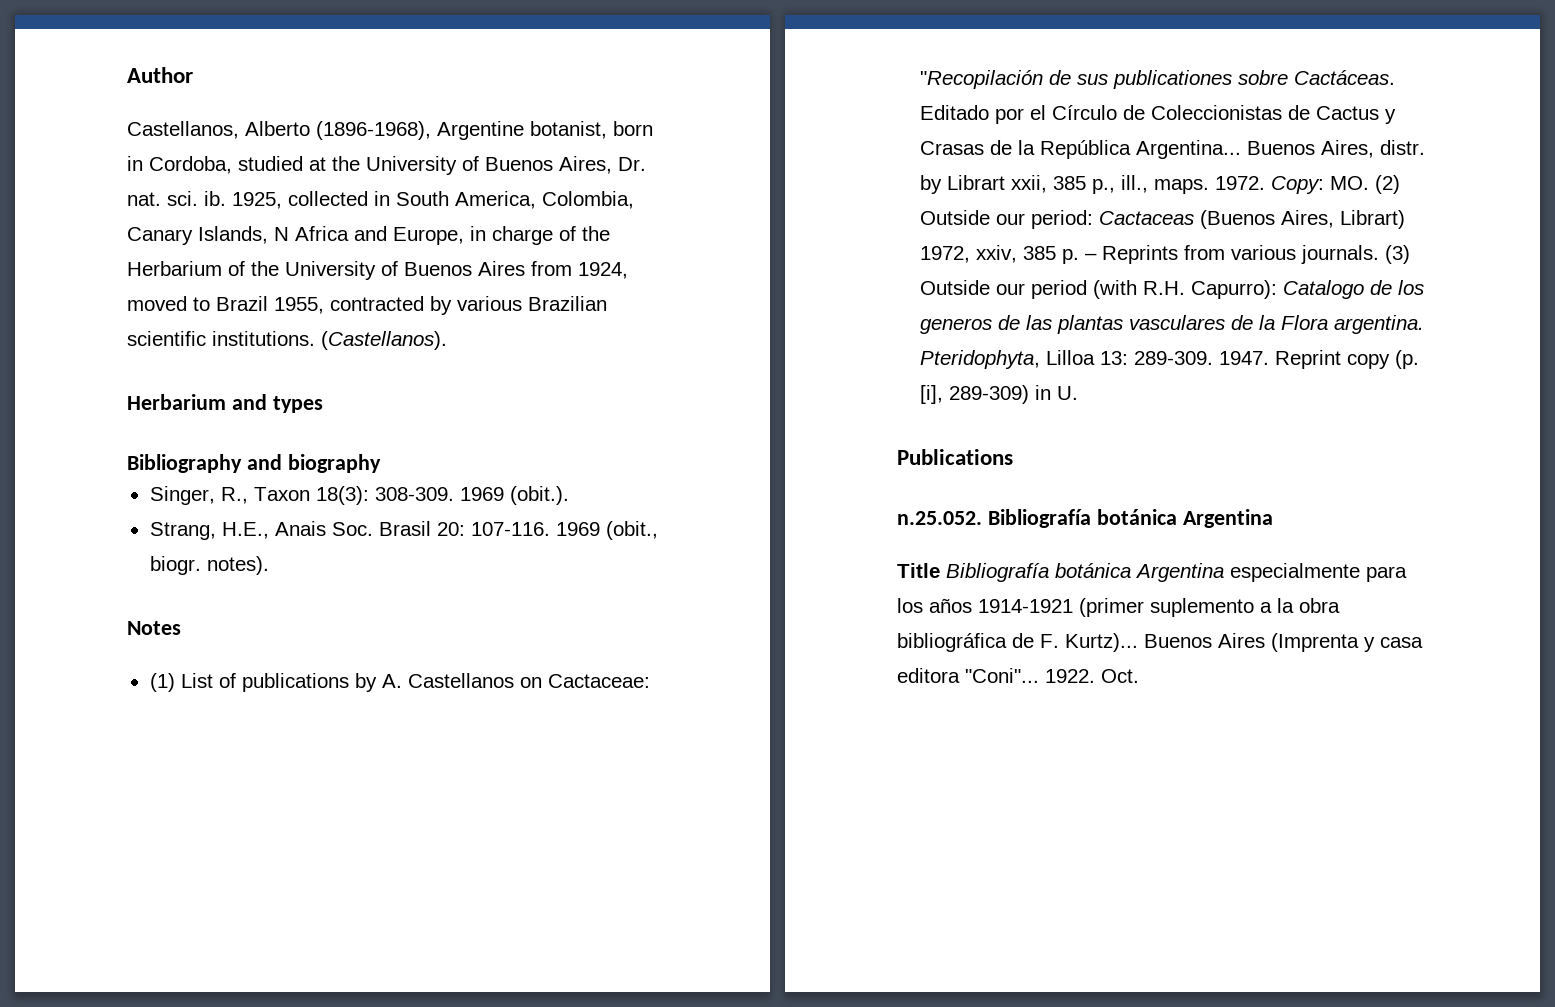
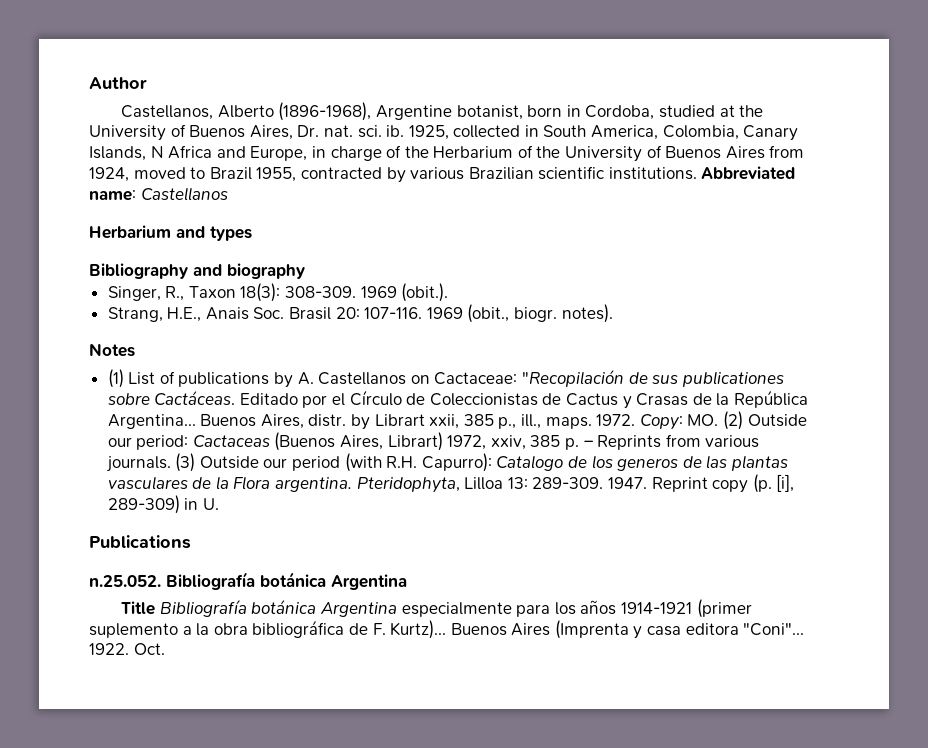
[321,331,447,350] (Castellanos). -> [701,166,796,180] [89,187,228,201] Abbreviated name: Castellanos

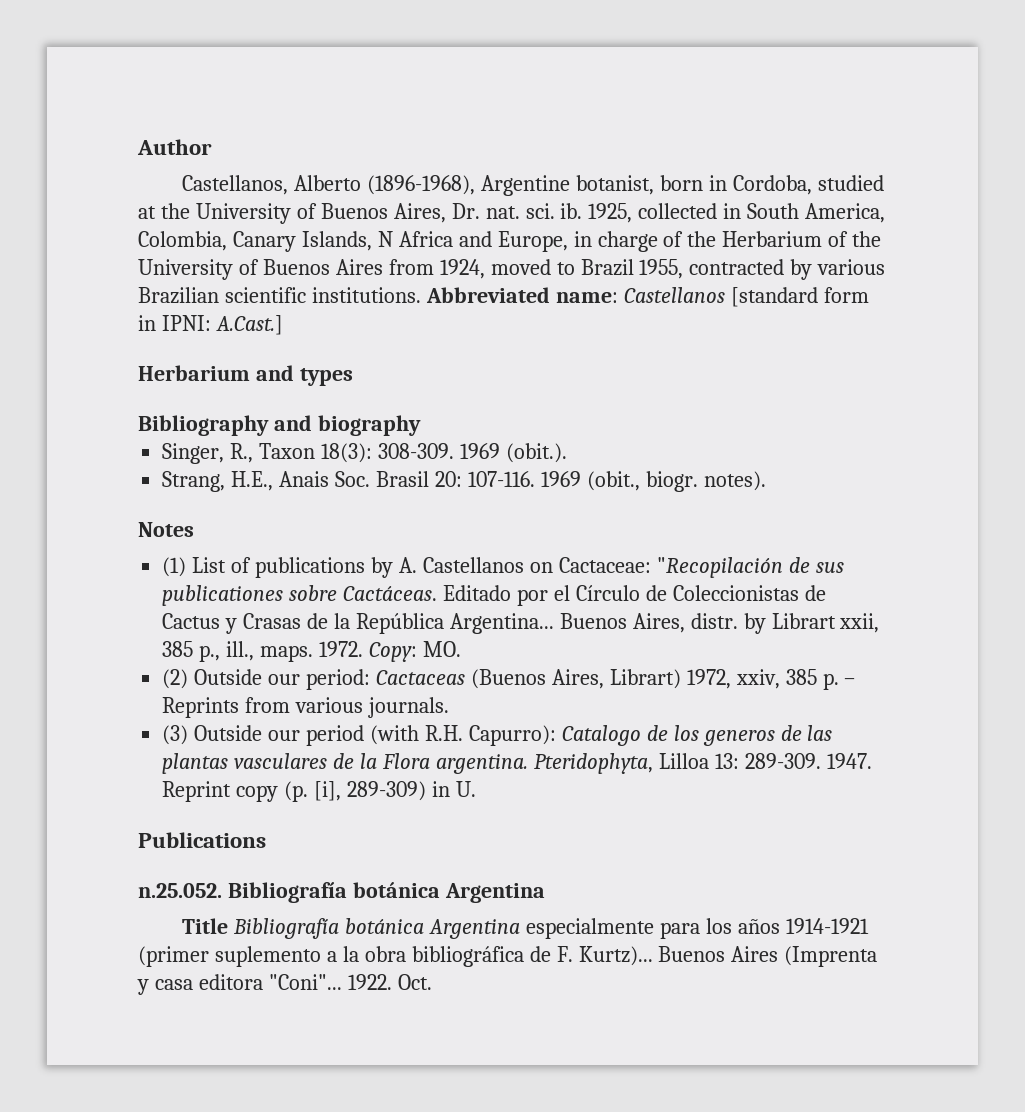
(228, 194) none -> [730,287,869,307] [138,315,283,335] [standard form in IPNI: A.Cast.]
(719, 420) none -> (461, 649) //
(171, 464) none -> (450, 707) //

